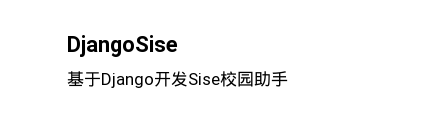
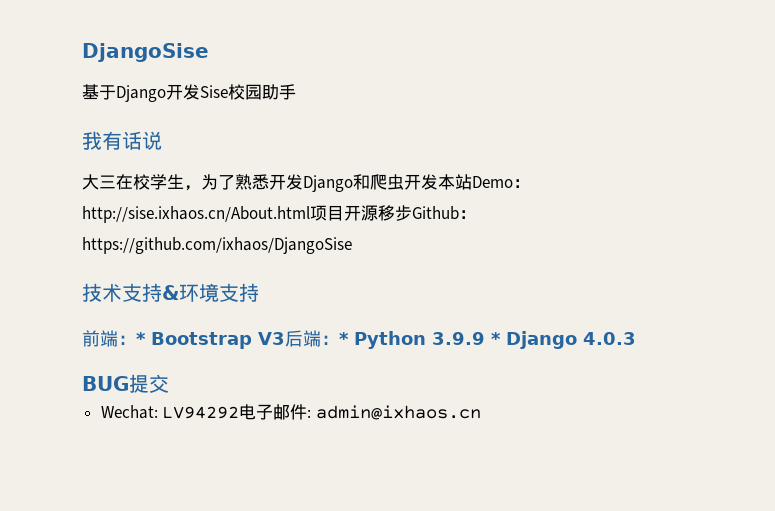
(288, 79) none -> [82,131,162,150] [82,174,530,192] [82,205,476,223] [82,237,352,254] [82,283,259,302] [82,330,636,349] [82,374,169,393] [100,404,481,420] // 我有话说 // 大三在校学生，为了熟悉开发Django和爬虫开发本站Demo：http://sise.ixhaos.cn/About.html项目开源移步Github：https://github.com/ixhaos/DjangoSise // 技术支持&环境支持 // 前端：* Bootstrap V3后端：* Python 3.9.9 * Django 4.0.3 // BUG提交 // Wechat: LV94292电子邮件: admin@ixhaos.cn

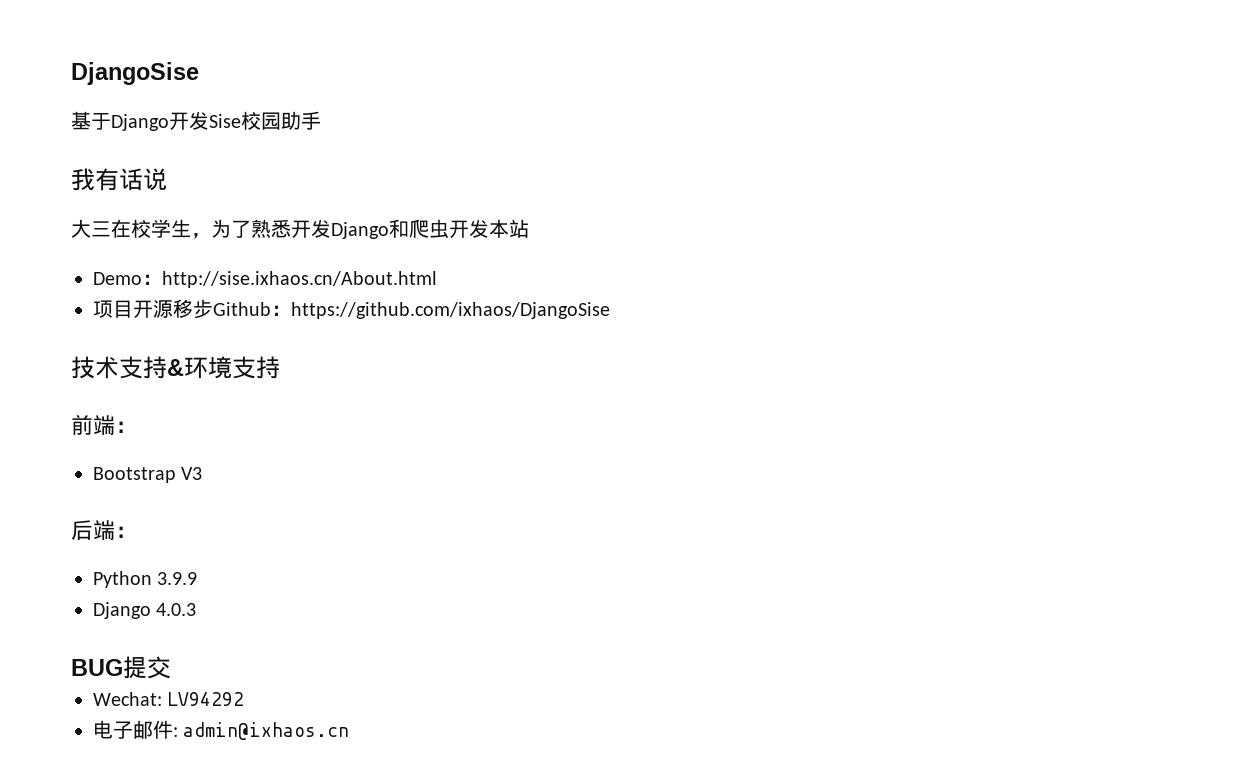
(472, 182) none -> (529, 228) //
(310, 214) none -> (437, 279) //
[136,332,146,345] * -> (137, 427) //
(285, 338) none -> (203, 473) //
[339,332,349,345] * -> (137, 532) //
[491,332,501,345] * -> (198, 578) //
(240, 412) none -> (245, 699) //

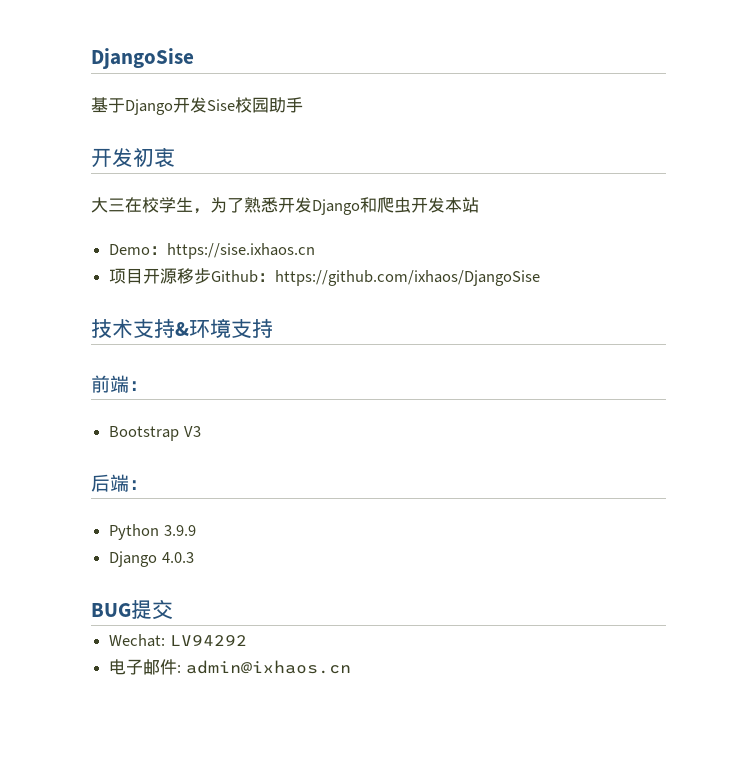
[71,168,167,191] 我有话说 -> [91,147,175,168] 开发初衷
[162,271,437,288] http://sise.ixhaos.cn/About.html -> [167,243,316,259] https://sise.ixhaos.cn

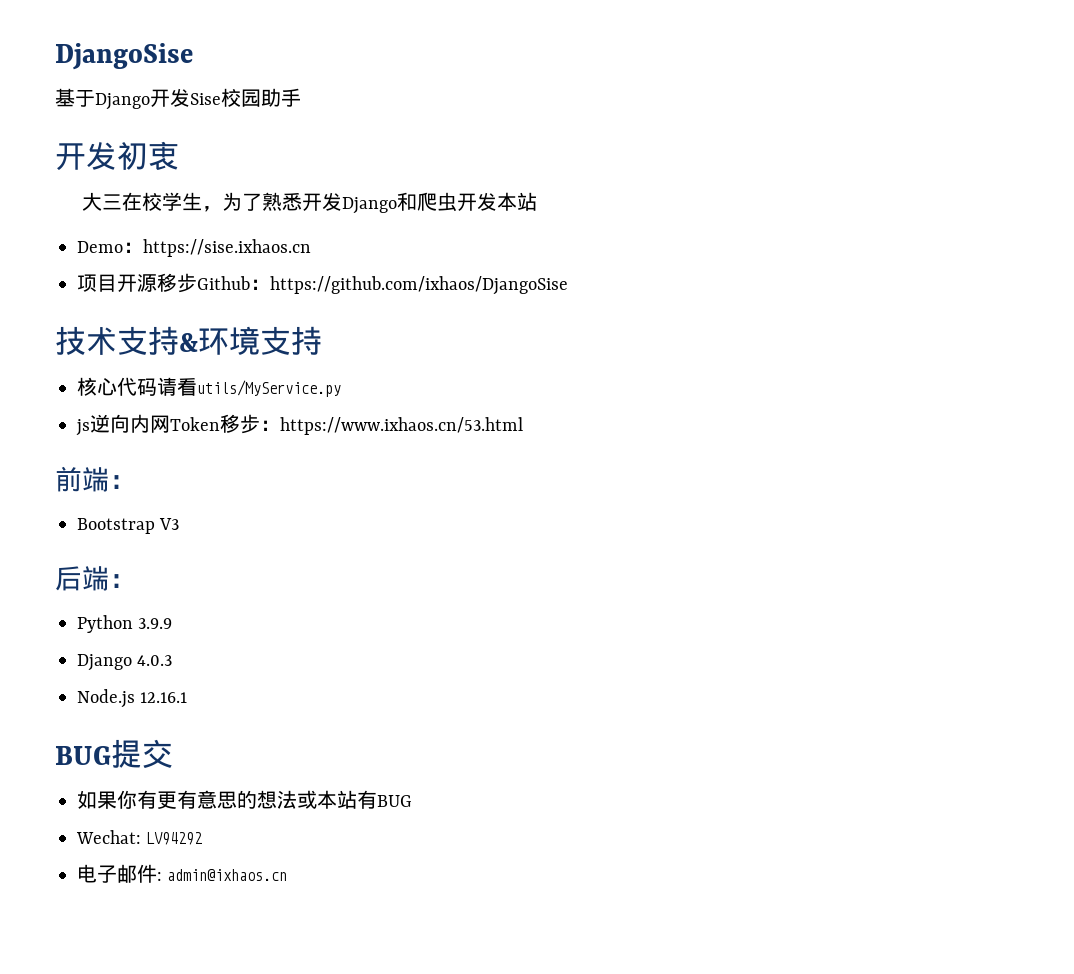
(273, 328) none -> [77,377,341,397] [76,414,523,436] // 核心代码请看utils/MyService.py // js逆向内网Token移步：https://www.ixhaos.cn/53.html
(194, 557) none -> [77,689,188,708] // Node.js 12.16.1
(173, 609) none -> [77,790,412,809] // 如果你有更有意思的想法或本站有BUG

